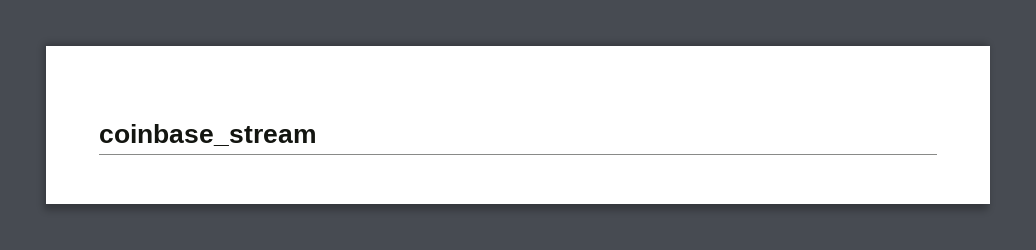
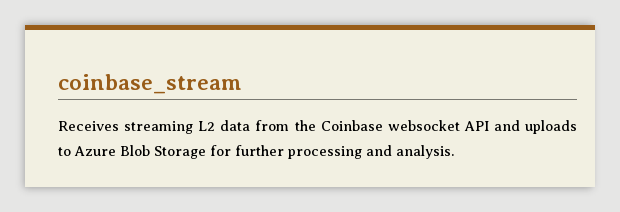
(317, 135) none -> [58,120,578,134] [58,145,454,159] // Receives streaming L2 data from the Coinbase websocket API and uploads to Azure Blob Storage for further processing and analysis.

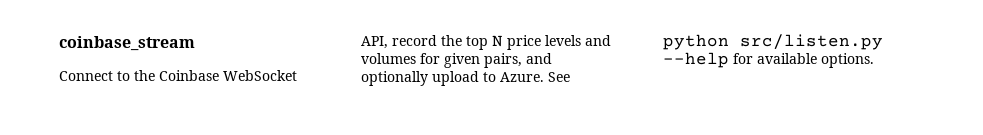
[58,120,578,134] [58,145,454,159] Receives streaming L2 data from the Coinbase websocket API and uploads to Azure Blob Storage for further processing and analysis. -> [59,70,297,81] [361,35,611,50] [361,53,552,68] [361,71,570,86] [663,34,883,50] [663,52,874,68] Connect to the Coinbase WebSocket API, record the top N price levels and volumes for given pairs, and optionally upload to Azure. See python src/listen.py --help for available options.

